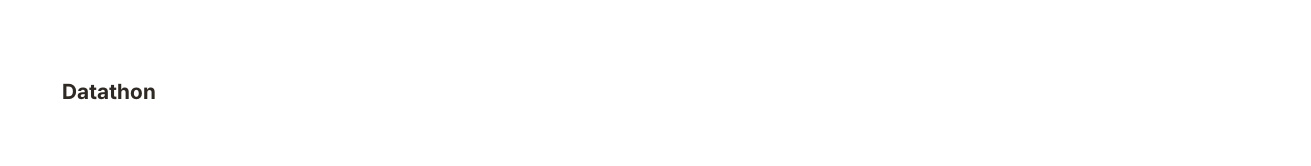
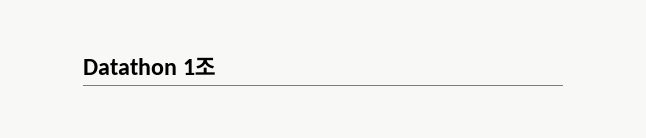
(156, 91) none -> [183,57,216,75] 1조

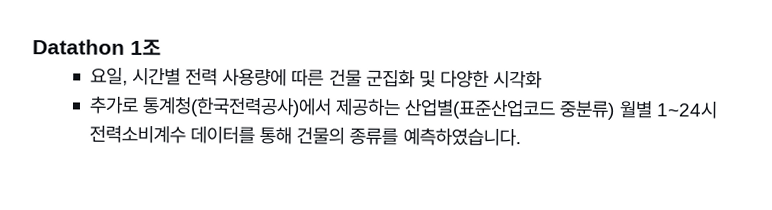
(216, 66) none -> [89,67,544,89] [88,96,718,120] [88,125,521,147] // 요일, 시간별 전력 사용량에 따른 건물 군집화 및 다양한 시각화 // 추가로 통계청(한국전력공사)에서 제공하는 산업별(표준산업코드 중분류) 월별 1~24시 전력소비계수 데이터를 통해 건물의 종류를 예측하였습니다.

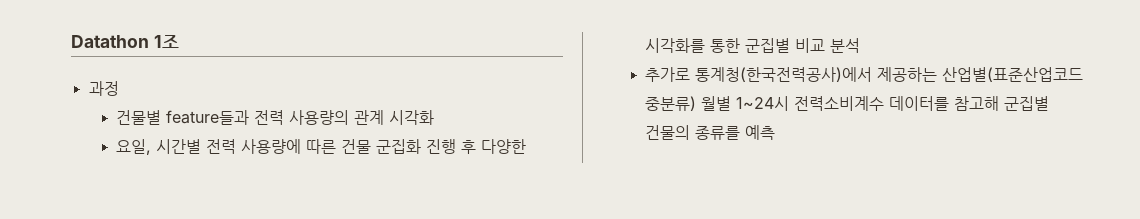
(161, 47) none -> [88,81,119,96] [115,110,434,125] // 과정 // 건물별 feature들과 전력 사용량의 관계 시각화
[418,70,544,89] 및 다양한 시각화 -> [425,139,526,154] [644,38,860,53] 진행 후 다양한 시각화를 통한 군집별 비교 분석
[259,126,293,145] 통해 -> [953,96,1049,111] 참고해 군집별
[402,127,521,147] 예측하였습니다. -> [744,125,775,140] 예측

